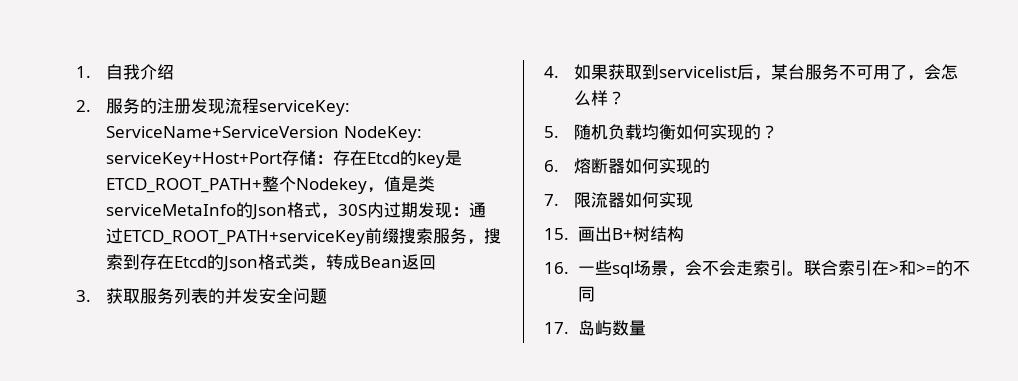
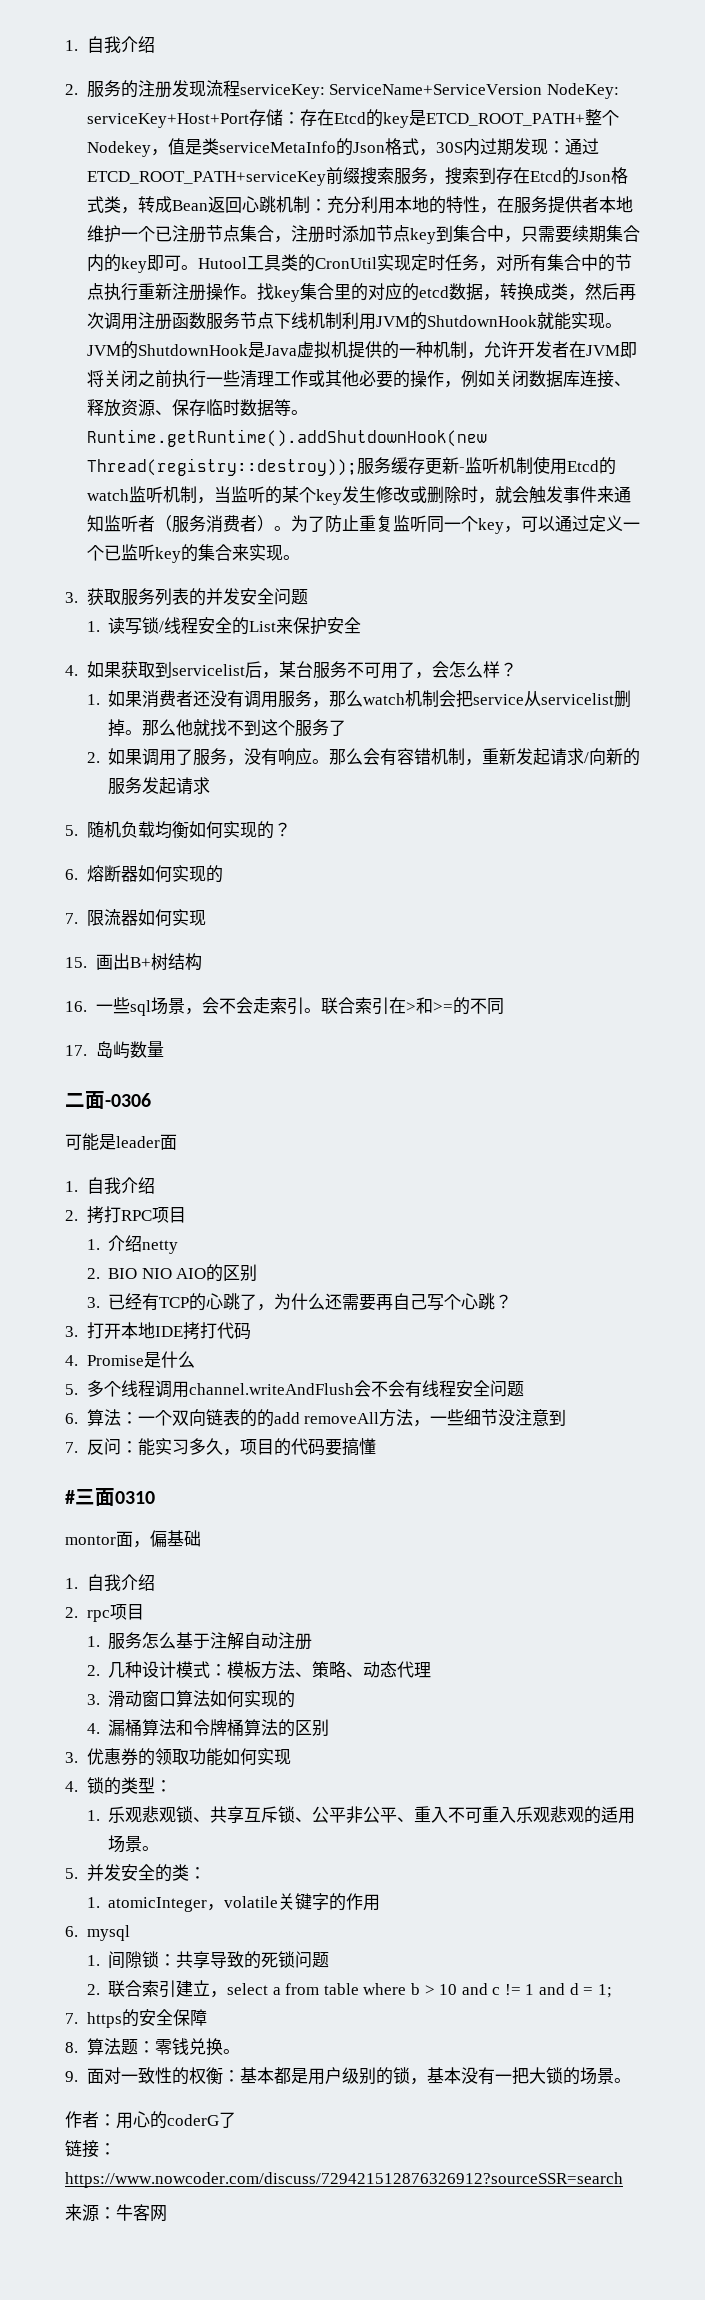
(437, 262) none -> [241,196,633,214] [86,225,640,244] [86,254,632,273] [86,283,636,302] [86,312,622,330] [86,341,637,359] [86,370,631,388] [86,399,308,417] [86,429,487,447] [86,456,616,476] [86,486,631,505] [86,515,640,534] [86,544,300,563] 心跳机制：充分利用本地的特性，在服务提供者本地维护一个已注册节点集合，注册时添加节点key到集合中，只需要续期集合内的key即可。Hutool工具类的CronUtil实现定时任务，对所有集合中的节点执行重新注册操作。找key集合里的对应的etcd数据，转换成类，然后再次调用注册函数服务节点下线机制利用JVM的ShutdownHook就能实现。JVM的ShutdownHook是Java虚拟机提供的一种机制，允许开发者在JVM即将关闭之前执行一些清理工作或其他必要的操作，例如关闭数据库连接、释放资源、保存临时数据等。Runtime.getRuntime().addShutdownHook(new Thread(registry::destroy));服务缓存更新-监听机制使用Etcd的watch监听机制，当监听的某个key发生修改或删除时，就会触发事件来通知监听者（服务消费者）。为了防止重复监听同一个key，可以通过定义一个已监听key的集合来实现。
(328, 296) none -> [86,617,361,635] // 1.读写锁/线程安全的List来保护安全
(626, 98) none -> [86,690,631,708] [107,719,346,737] [86,748,640,766] [107,777,210,795] // 1.如果消费者还没有调用服务，那么watch机制会把service从servicelist删掉。那么他就找不到这个服务了 // 2.如果调用了服务，没有响应。那么会有容错机制，重新发起请求/向新的服务发起请求
(646, 328) none -> [65,1091,151,1109] [65,1133,177,1151] [65,1177,155,1194] [65,1206,186,1224] [86,1235,178,1254] [86,1264,258,1282] [86,1293,512,1311] [65,1322,251,1340] [65,1351,195,1368] [65,1380,524,1398] [65,1409,567,1427] [65,1438,376,1456] [65,1488,155,1506] [65,1530,201,1548] [65,1574,155,1591] [65,1604,144,1622] [86,1632,312,1650] [86,1661,431,1679] [86,1690,295,1708] [86,1719,329,1737] [65,1748,291,1766] [65,1777,172,1795] [86,1806,635,1824] [107,1835,159,1853] [65,1864,206,1882] [86,1893,380,1912] [65,1925,130,1941] [86,1951,329,1969] [86,1980,612,1998] [65,2009,207,2028] [65,2038,240,2056] [65,2067,631,2085] [65,2111,236,2129] [65,2140,116,2158] [65,2172,623,2188] [65,2204,167,2222] // 二面-0306 // 可能是leader面 // 1.自我介绍 // 2.拷打RPC项目 // 1.介绍netty // 2. BIO NIO AIO的区别 // 3.已经有TCP的心跳了，为什么还需要再自己写个心跳？ // 3.打开本地IDE拷打代码 // 4. Promise是什么 // 5.多个线程调用channel.writeAndFlush会不会有线程安全问题 // 6.算法：一个双向链表的的add removeAll方法，一些细节没注意到 // 7.反问：能实习多久，项目的代码要搞懂 // #三面0310 // montor面，偏基础 // 1.自我介绍 // 2. rpc项目 // 1.服务怎么基于注解自动注册 // 2.几种设计模式：模板方法、策略、动态代理 // 3.滑动窗口算法如何实现的 // 4.漏桶算法和令牌桶算法的区别 // 3.优惠券的领取功能如何实现 // 4.锁的类型： // 1.乐观悲观锁、共享互斥锁、公平非公平、重入不可重入乐观悲观的适用场景。 // 5.并发安全的类： // 1. atomicInteger，volatile关键字的作用 // 6. mysql // 1.间隙锁：共享导致的死锁问题 // 2.联合索引建立，select a from table where b > 10 and c != 1 and d = 1; // 7. https的安全保障 // 8.算法题：零钱兑换。 // 9.面对一致性的权衡：基本都是用户级别的锁，基本没有一把大锁的场景。 // 作者：用心的coderG了 // 链接：https://www.nowcoder.com/discuss/729421512876326912?sourceSSR=search // 来源：牛客网

